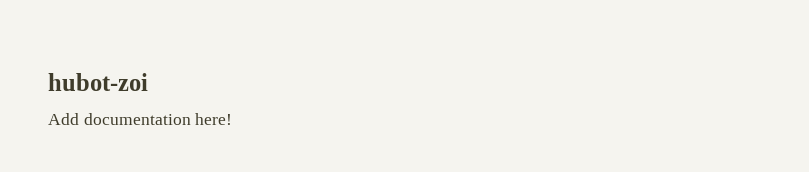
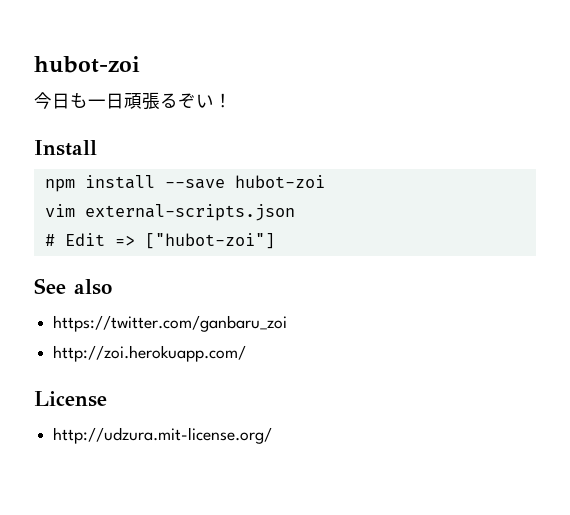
[48,73,148,91] [48,113,233,125] hubot-zoi // Add documentation here! -> [34,56,140,73] [34,92,232,110] [34,140,97,156] [44,175,325,192] [44,204,295,221] [44,233,275,249] [34,278,112,295] [53,315,288,332] [53,345,247,362] [34,391,107,407] [53,427,273,444] hubot-zoi // 今日も一日頑張るぞい！ // Install // npm install --save hubot-zoi // vim external-scripts.json // # Edit => ["hubot-zoi"] // See also // https://twitter.com/ganbaru_zoi // http://zoi.herokuapp.com/ // License // http://udzura.mit-license.org/

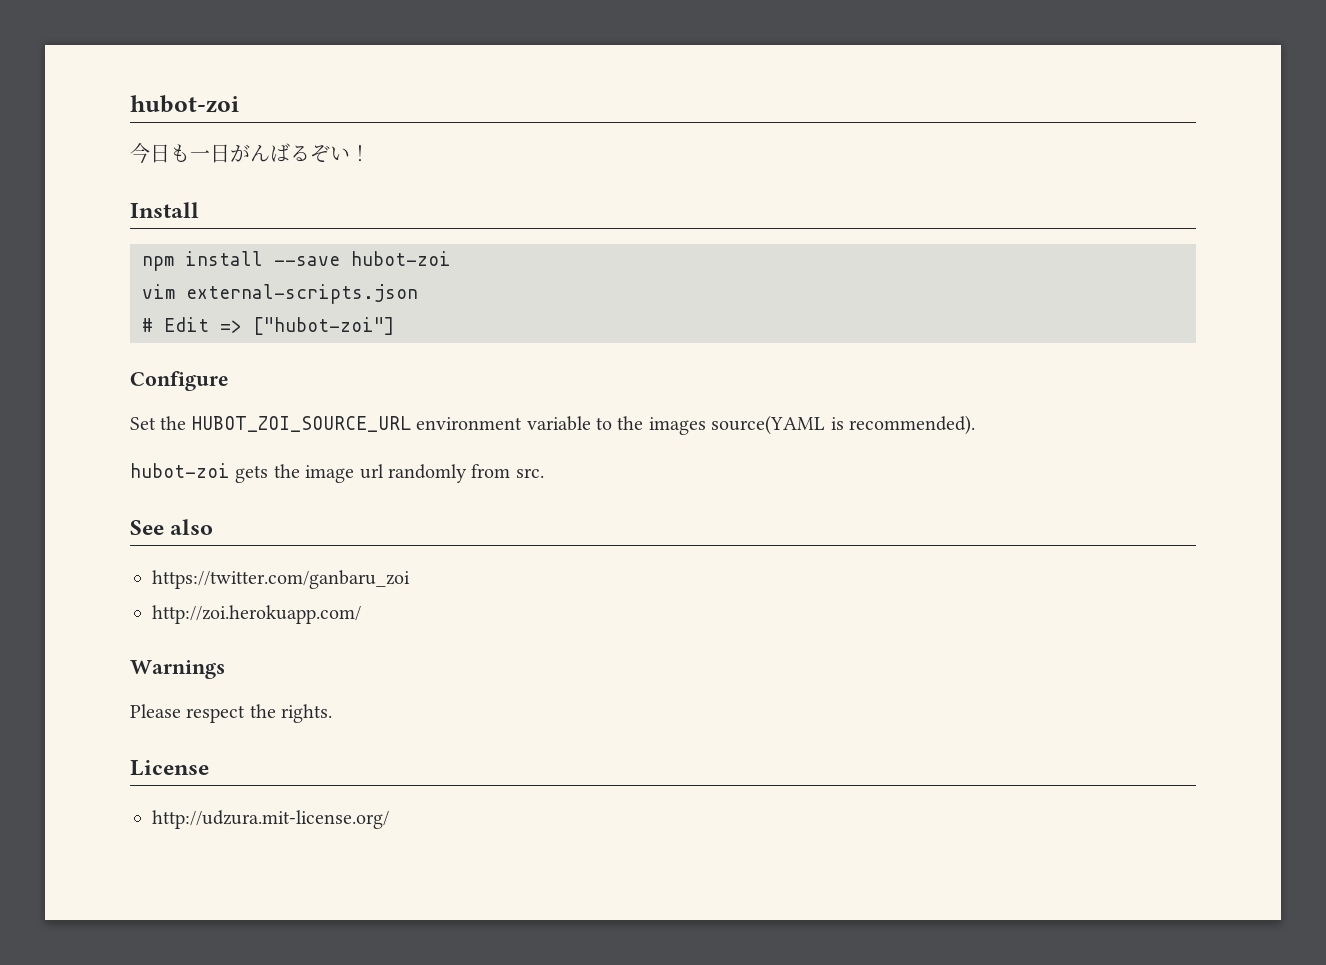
[124,92,160,110] 頑張 -> [230,143,290,162] がんば
(275, 241) none -> [130,371,229,391] [130,415,975,435] [130,463,544,483] // Configure // Set the HUBOT_ZOI_SOURCE_URL environment variable to the images source(YAML is recommended). // hubot-zoi gets the image url randomly from src.
(247, 353) none -> [130,660,225,679] [130,704,333,723] // Warnings // Please respect the rights.

